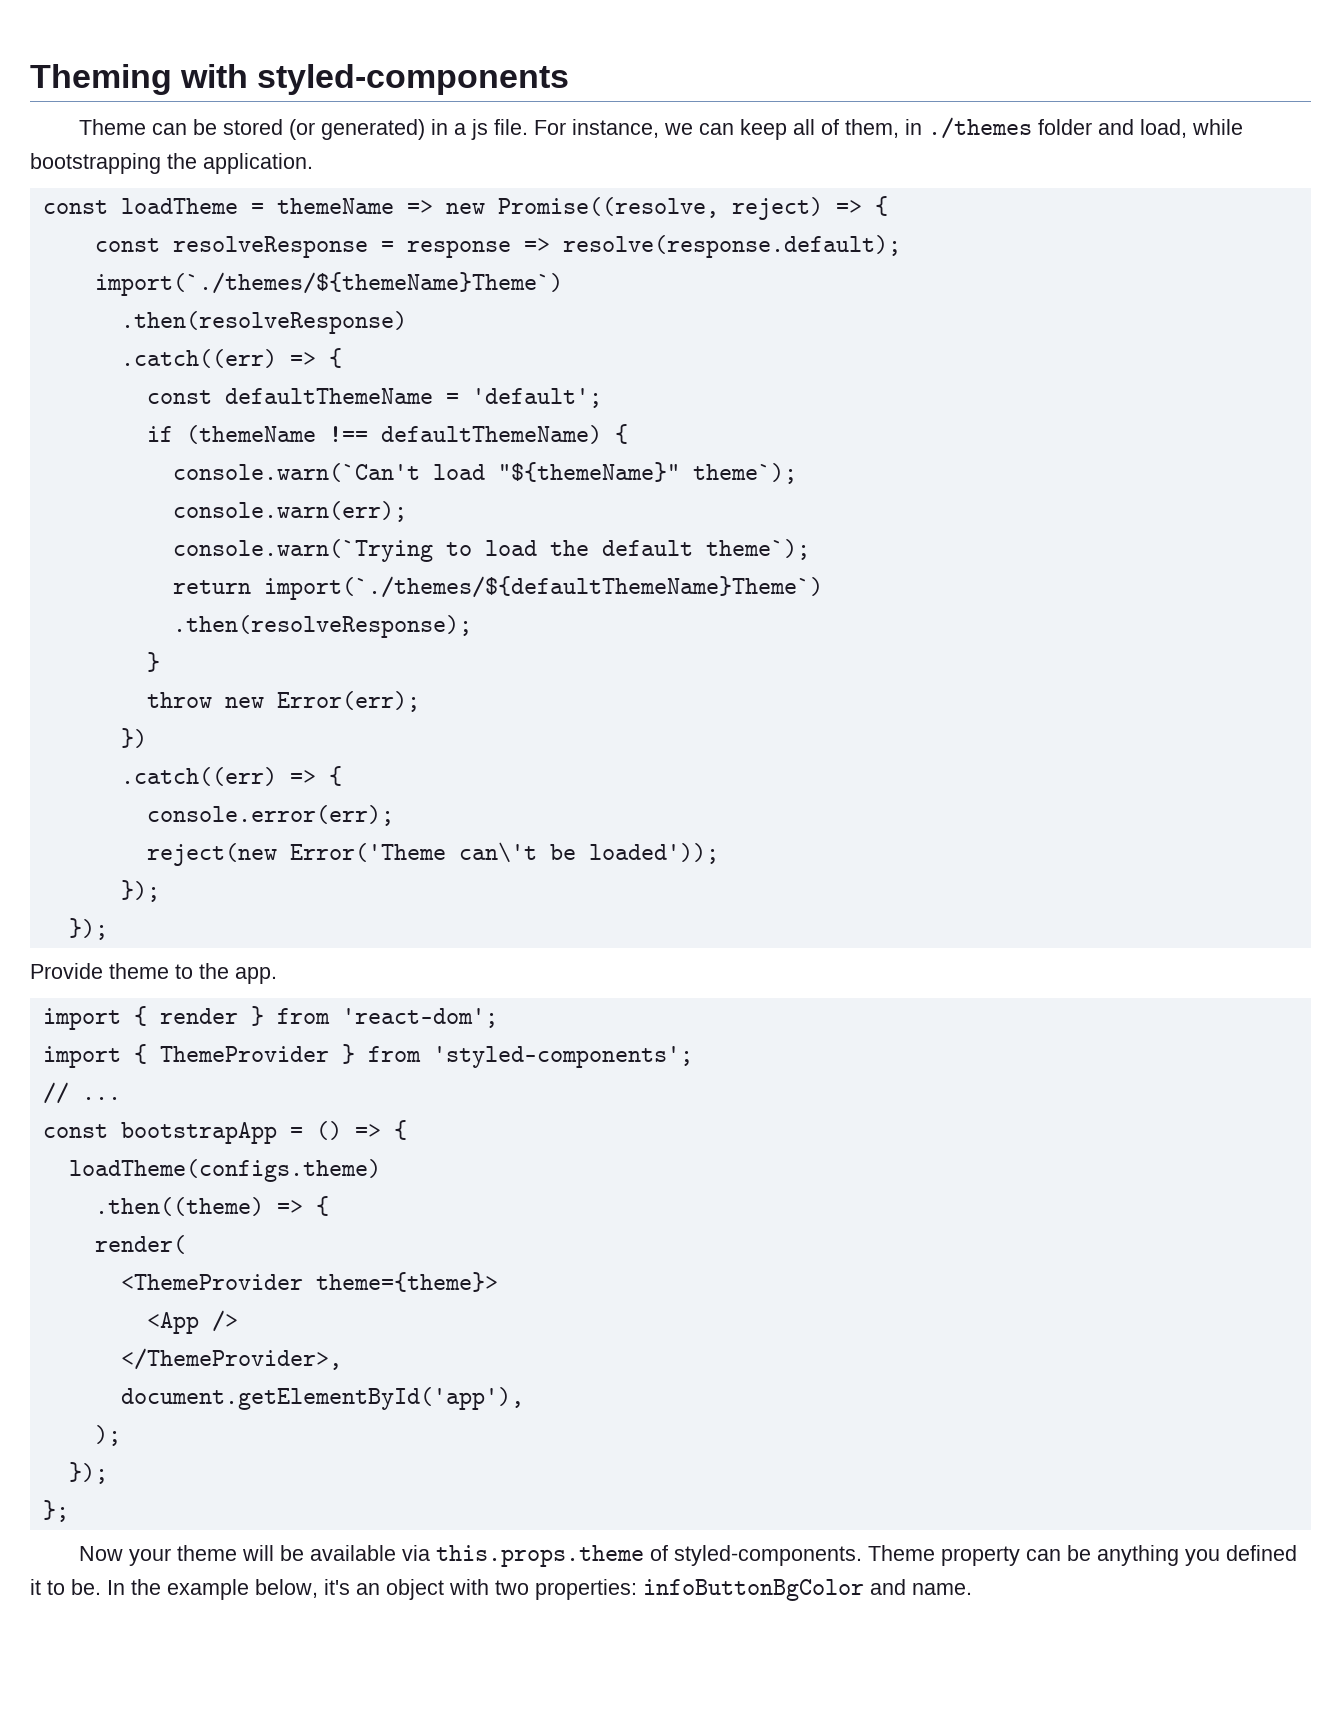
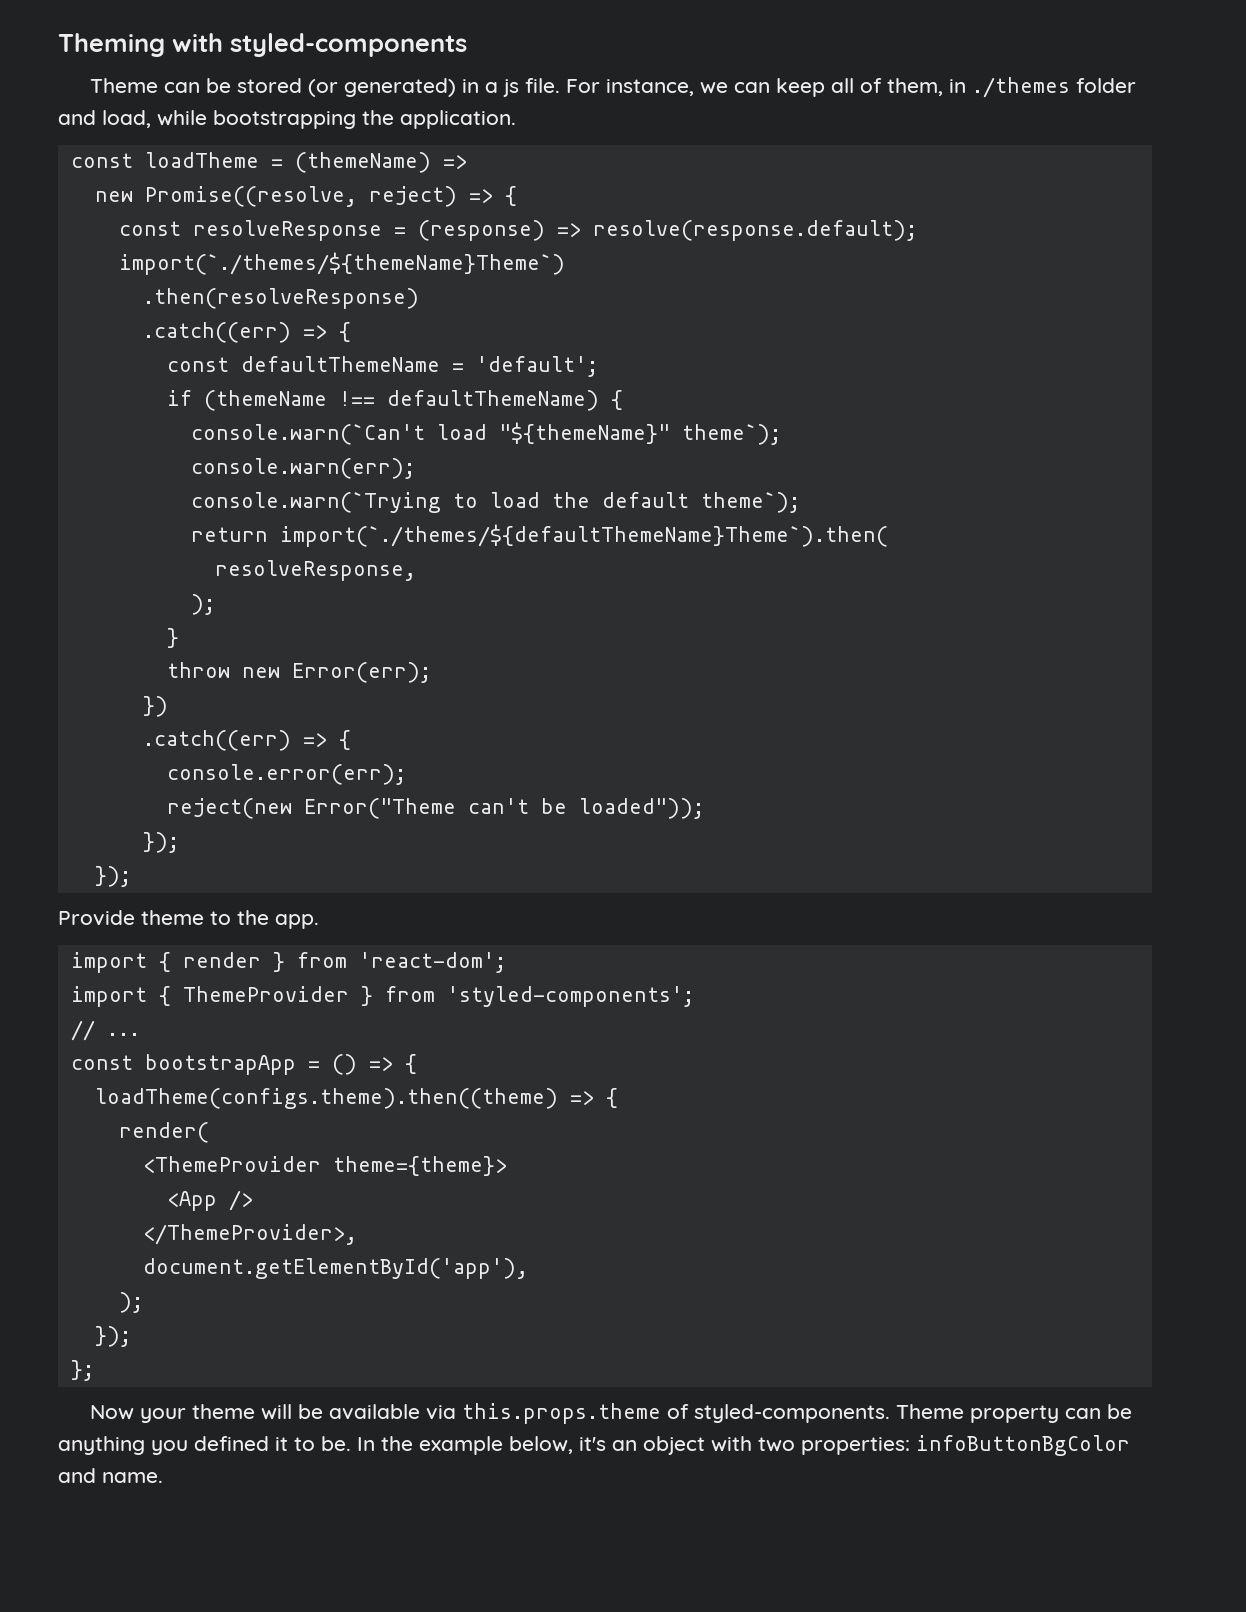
[276,198,433,214] themeName => -> [294,152,467,173] (themeName) => //
[406,240,511,258] response -> [417,220,545,241] (response)
[263,576,823,600] [172,615,472,638] import(`./themes/${defaultThemeName}Theme`) // .then(resolveResponse); -> [279,524,888,547] [214,560,416,581] [190,594,215,615] import(`./themes/${defaultThemeName}Theme`).then( // resolveResponse, // );
[289,842,719,864] Error('Theme can\'t be loaded')); -> [303,798,704,819] Error("Theme can't be loaded"));
[68,1159,381,1182] [94,1197,264,1216] loadTheme(configs.theme) // .then((theme) -> [94,1088,558,1109] loadTheme(configs.theme).then((theme)

